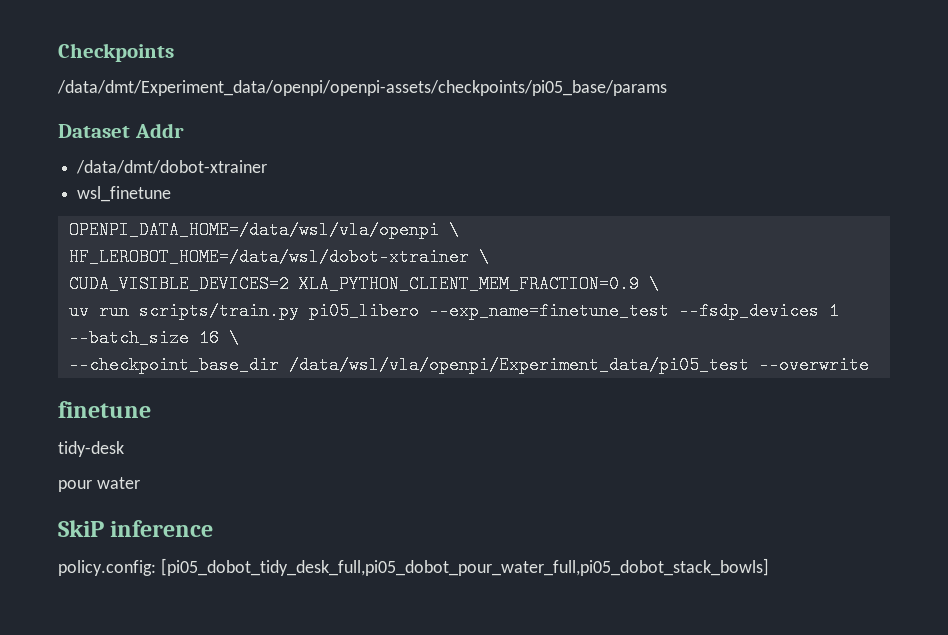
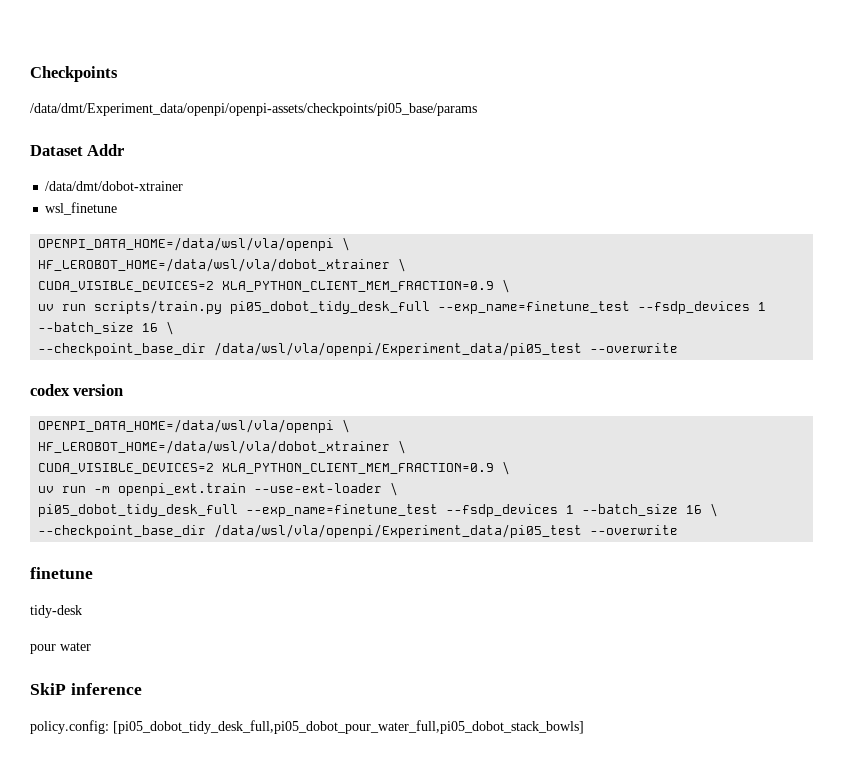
[68,248,469,266] HF_LEROBOT_HOME=/data/wsl/dobot-xtrainer -> [38,258,391,272] HF_LEROBOT_HOME=/data/wsl/vla/dobot_xtrainer
[308,302,419,320] pi05_libero -> [230,301,767,314] [38,321,175,335] [38,342,679,356] [30,384,124,396] [38,419,351,433] [38,440,407,454] [38,461,511,475] [38,482,399,496] [38,504,239,517] pi05_dobot_tidy_desk_full --exp_name=finetune_test --fsdp_devices 1 --batch_size 16 \ // --checkpoint_base_dir /data/wsl/vla/openpi/Experiment_data/pi05_test --overwrite // codex version // OPENPI_DATA_HOME=/data/wsl/vla/openpi \ // HF_LEROBOT_HOME=/data/wsl/vla/dobot_xtrainer \ // CUDA_VISIBLE_DEVICES=2 XLA_PYTHON_CLIENT_MEM_FRACTION=0.9 \ // uv run -m openpi_ext.train --use-ext-loader \ // pi05_dobot_tidy_desk_full

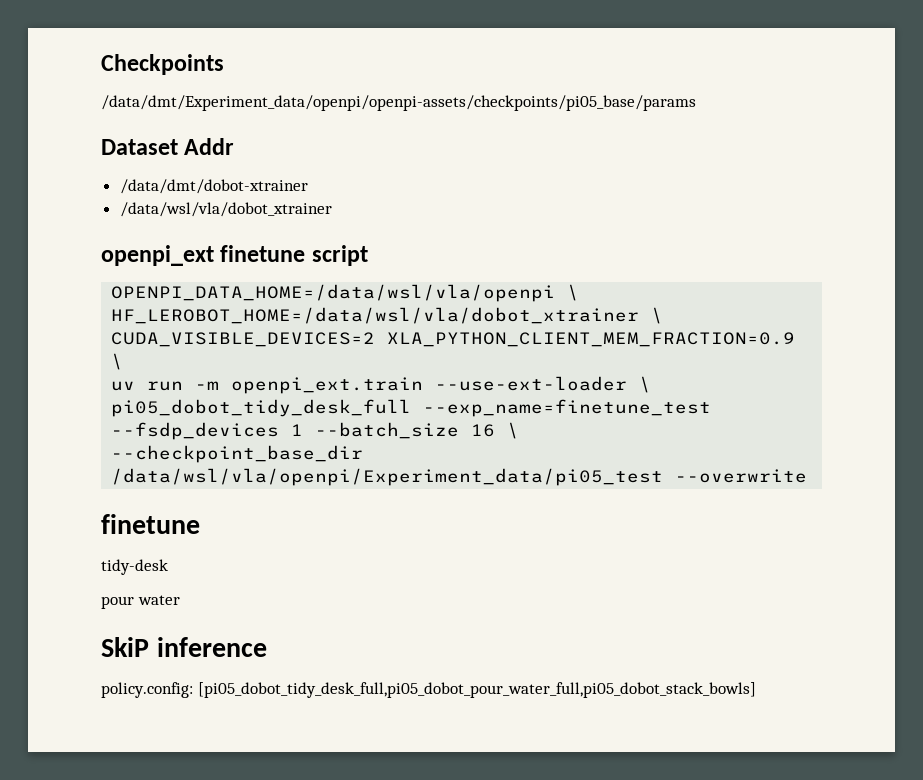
[45,202,118,215] [38,237,351,251] [38,258,407,272] [38,279,511,293] [38,300,767,314] [38,321,175,335] [38,342,679,356] [30,384,124,396] wsl_finetune // OPENPI_DATA_HOME=/data/wsl/vla/openpi \ // HF_LEROBOT_HOME=/data/wsl/vla/dobot_xtrainer \ // CUDA_VISIBLE_DEVICES=2 XLA_PYTHON_CLIENT_MEM_FRACTION=0.9 \ // uv run scripts/train.py pi05_dobot_tidy_desk_full --exp_name=finetune_test --fsdp_devices 1 --batch_size 16 \ // --checkpoint_base_dir /data/wsl/vla/openpi/Experiment_data/pi05_test --overwrite // codex version -> [119,202,332,217] [101,245,368,266] /data/wsl/vla/dobot_xtrainer // openpi_ext finetune script

